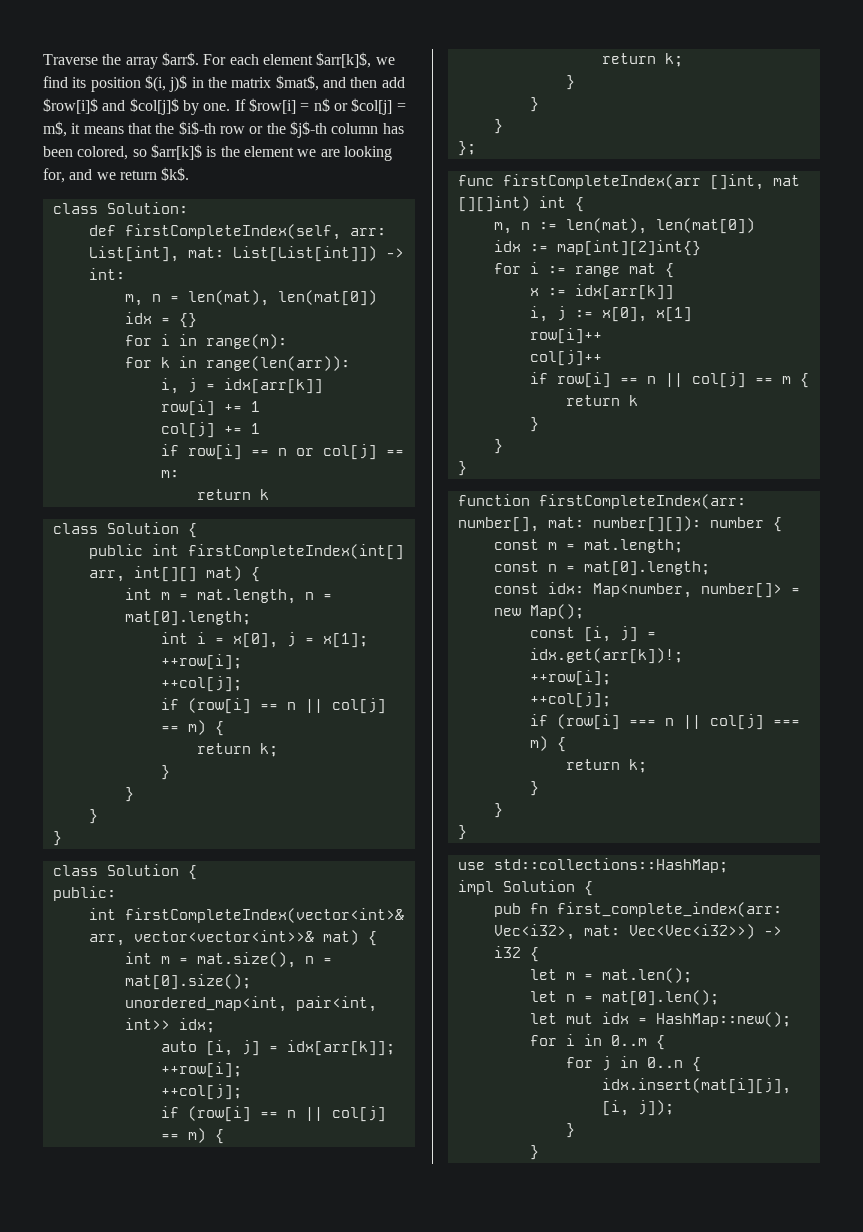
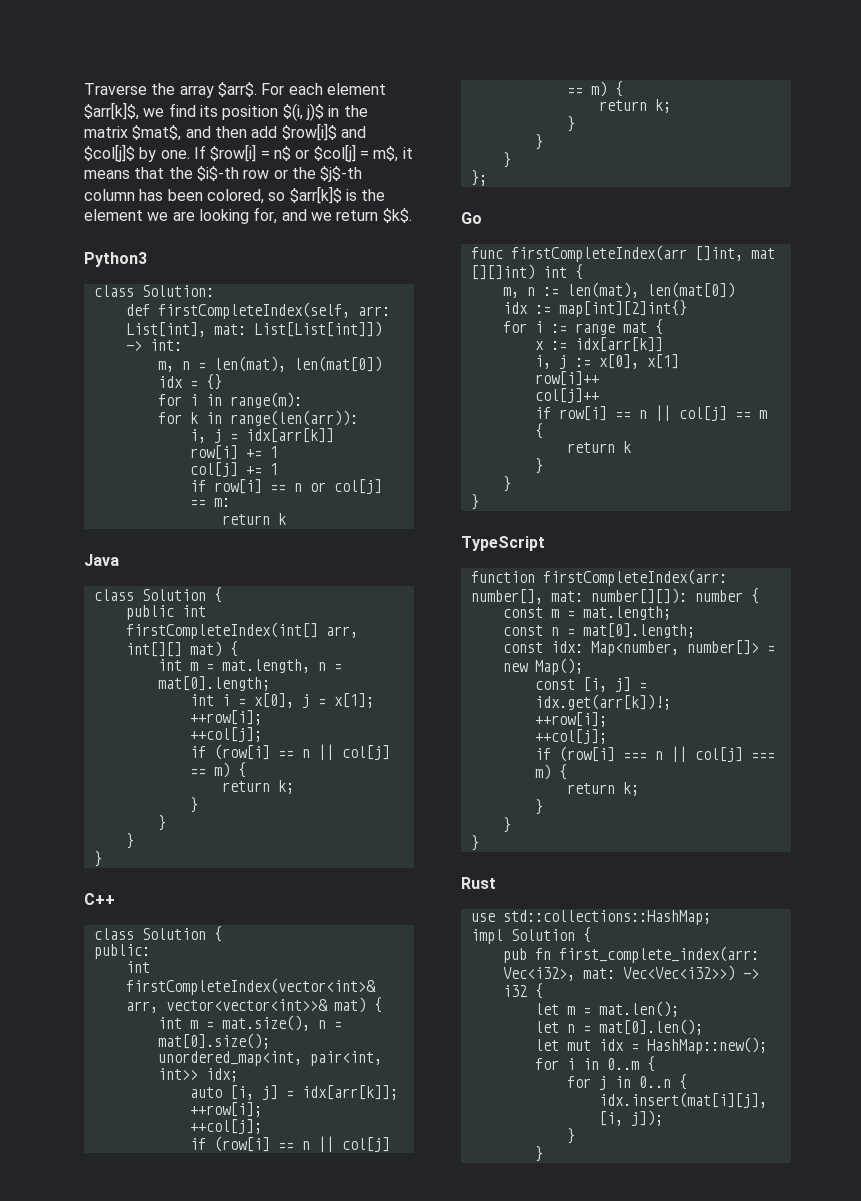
(190, 174) none -> [84,252,147,267] // Python3
(269, 494) none -> [84,554,119,566] // Java
(62, 838) none -> [84,893,115,905] // C++
(476, 148) none -> [461,212,482,224] // Go
(467, 468) none -> [461,536,545,551] // TypeScript
(467, 832) none -> [461,877,496,889] // Rust

